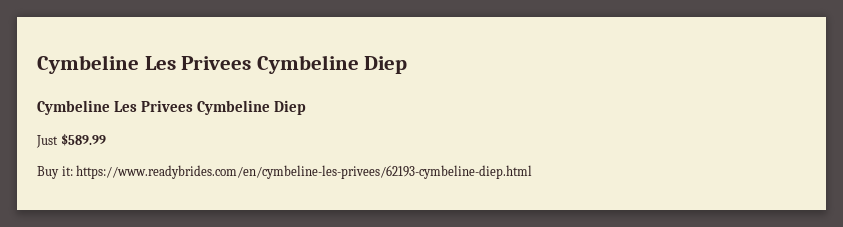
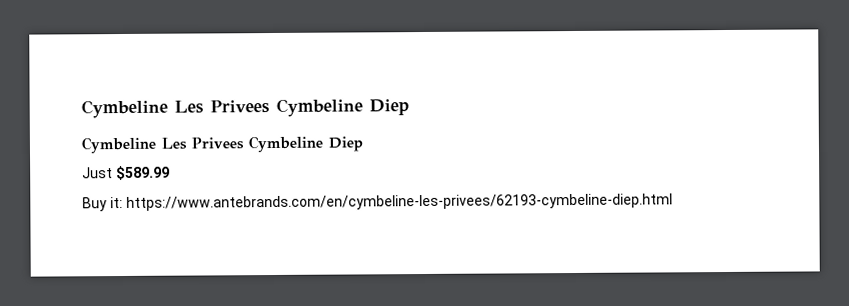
[76,165,533,179] https://www.readybrides.com/en/cymbeline-les-privees/62193-cymbeline-diep.html -> [125,193,673,211] https://www.antebrands.com/en/cymbeline-les-privees/62193-cymbeline-diep.html

